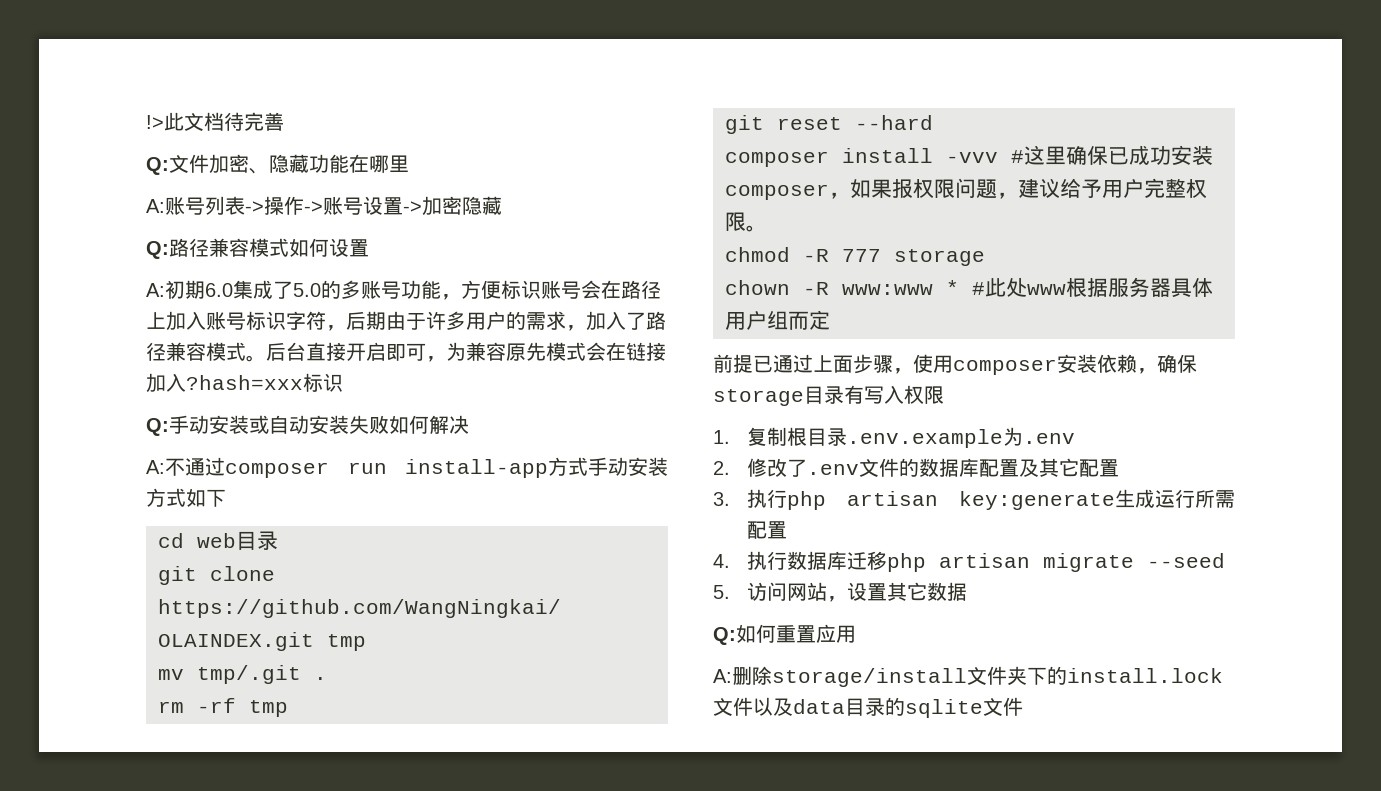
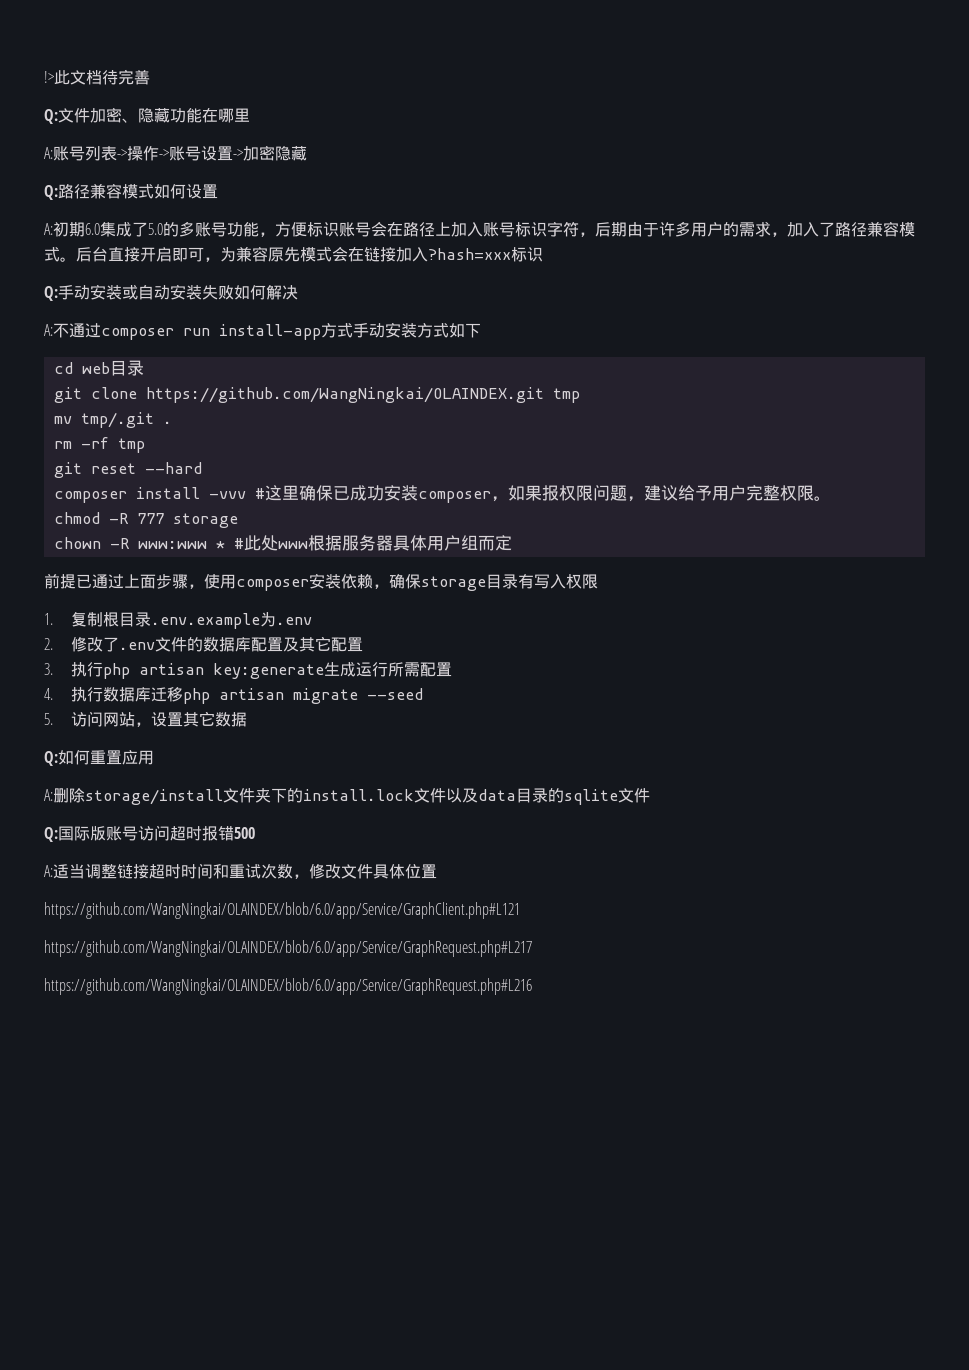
(1023, 706) none -> [44,825,255,842] [44,863,437,879] [44,902,520,919] [44,940,532,957] [44,978,532,995] // Q:国际版账号访问超时报错500 // A:适当调整链接超时时间和重试次数，修改文件具体位置 // https://github.com/WangNingkai/OLAINDEX/blob/6.0/app/Service/GraphClient.php#L121 // https://github.com/WangNingkai/OLAINDEX/blob/6.0/app/Service/GraphRequest.php#L217 // https://github.com/WangNingkai/OLAINDEX/blob/6.0/app/Service/GraphRequest.php#L216

